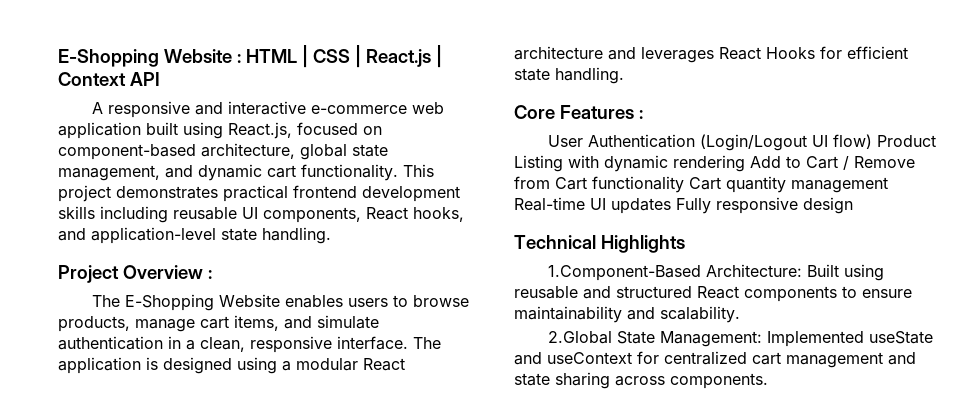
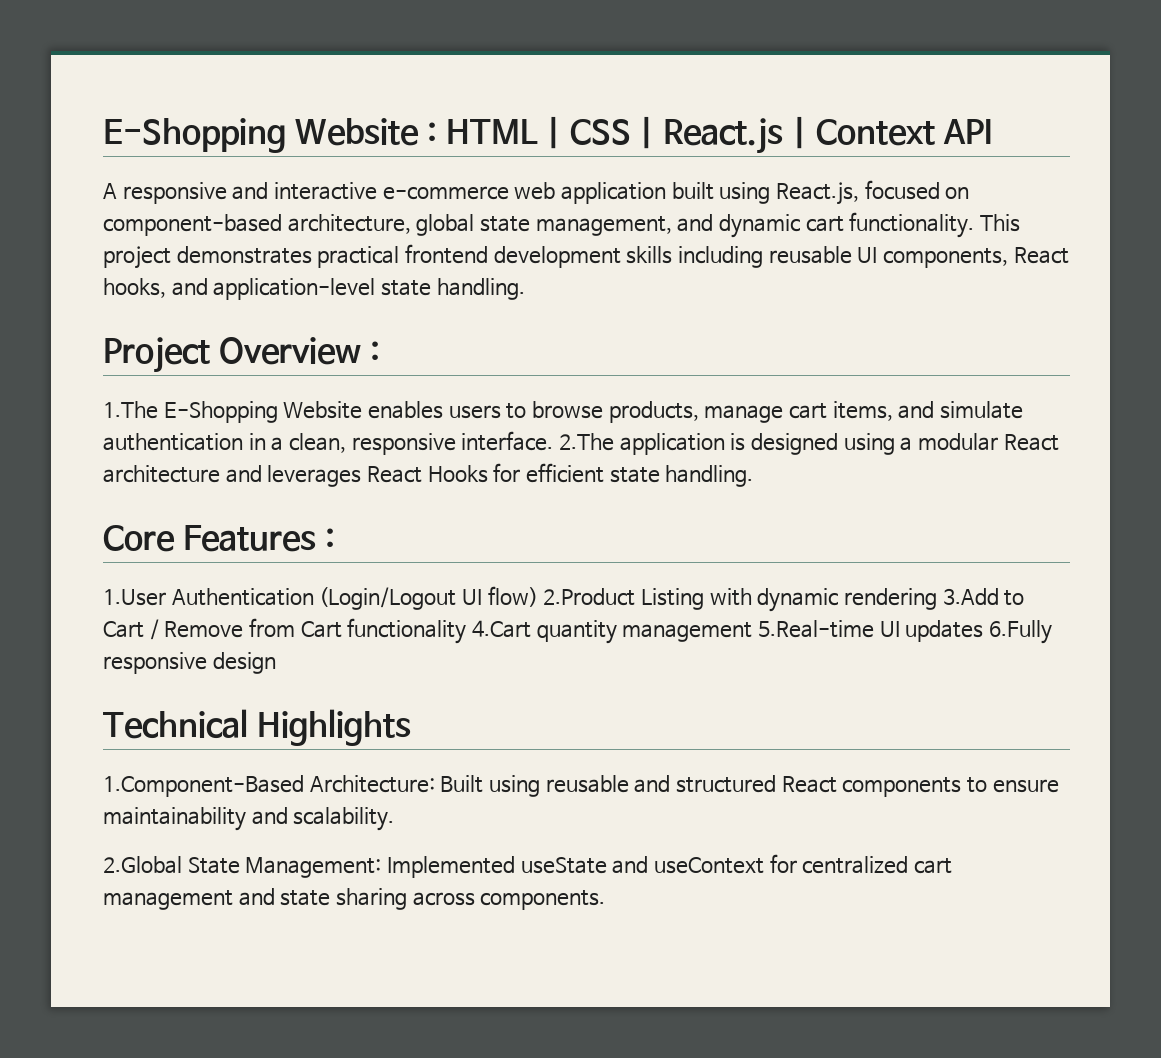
[92,295,121,307] The -> [103,401,158,419] 1.The
[413,337,441,349] The -> [558,433,614,451] 2.The
[548,135,584,147] User -> [103,589,166,606] 1.User
[877,135,937,147] Product -> [543,588,636,606] 2.Product
[750,156,781,168] Add -> [942,588,999,605] 3.Add
[689,177,721,190] Cart -> [472,620,532,638] 4.Cart
[514,197,585,211] Real-time -> [757,620,874,638] 5.Real-time
[676,198,711,214] Fully -> [988,620,1052,644] 6.Fully

